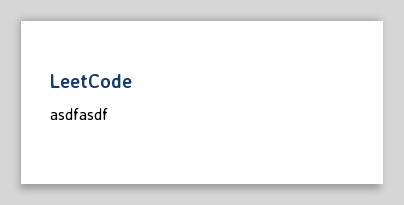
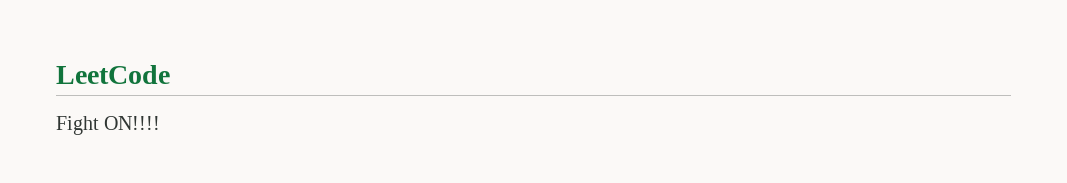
[50,108,108,120] asdfasdf -> [56,116,161,135] Fight ON!!!!

